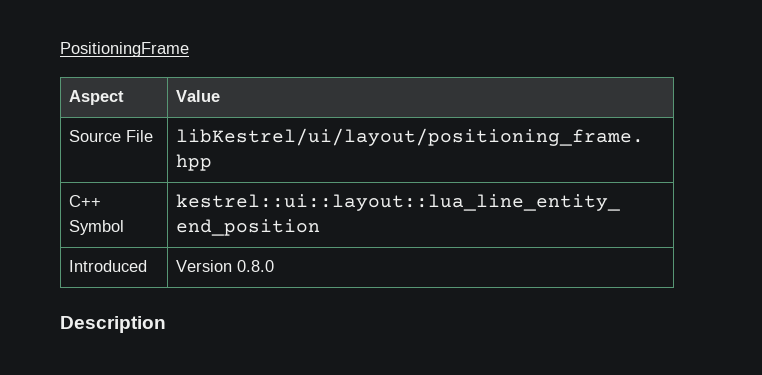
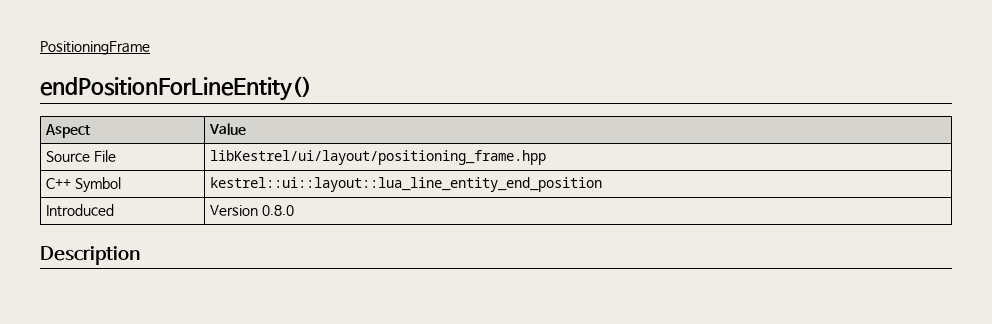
(189, 49) none -> [40,76,312,101] // endPositionForLineEntity()

